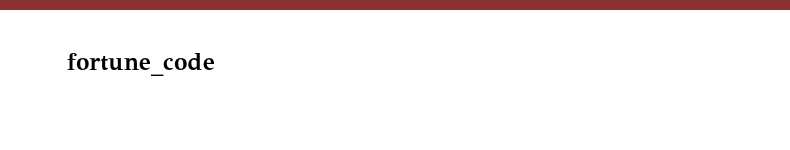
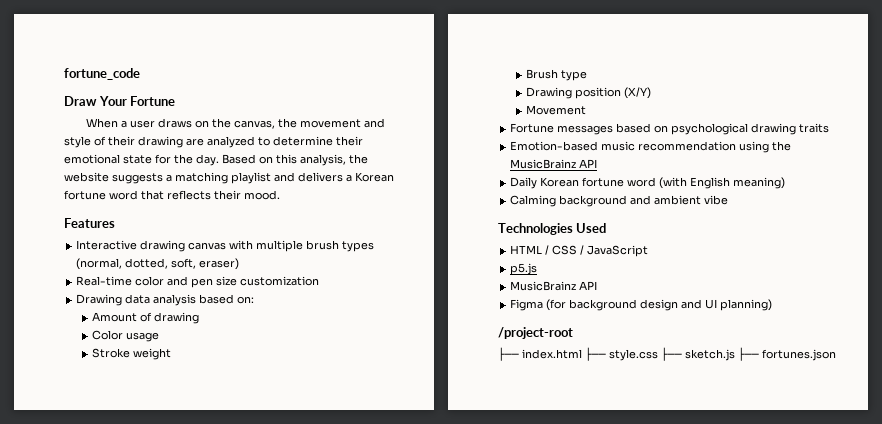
(215, 64) none -> [64,96,176,106] [86,118,386,129] [64,136,363,148] [64,154,368,166] [64,172,394,184] [64,190,280,200] [64,218,115,228] [76,240,375,252] [76,258,240,270] [76,276,320,288] [76,294,255,306] [91,312,199,324] [91,330,159,342] [91,348,171,360] [525,69,587,81] [525,87,651,99] [525,105,586,115] [510,123,830,135] [510,141,792,153] [510,159,598,169] [510,177,786,189] [510,195,729,207] [498,223,607,235] [510,245,649,257] [510,263,538,275] [510,281,598,291] [510,299,773,311] [498,327,573,339] [498,347,836,361] // Draw Your Fortune // When a user draws on the canvas, the movement and style of their drawing are analyzed to determine their emotional state for the day. Based on this analysis, the website suggests a matching playlist and delivers a Korean fortune word that reflects their mood. // Features // Interactive drawing canvas with multiple brush types (normal, dotted, soft, eraser) // Real-time color and pen size customization // Drawing data analysis based on: // Amount of drawing // Color usage // Stroke weight // Brush type // Drawing position (X/Y) // Movement // Fortune messages based on psychological drawing traits // Emotion-based music recommendation using the MusicBrainz API // Daily Korean fortune word (with English meaning) // Calming background and ambient vibe // Technologies Used // HTML / CSS / JavaScript // p5.js // MusicBrainz API // Figma (for background design and UI planning) // /project-root // ├── index.html ├── style.css ├── sketch.js ├── fortunes.json

